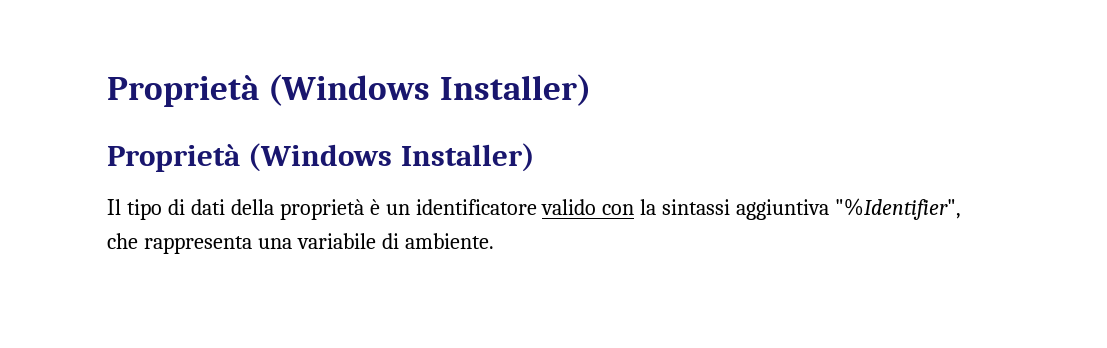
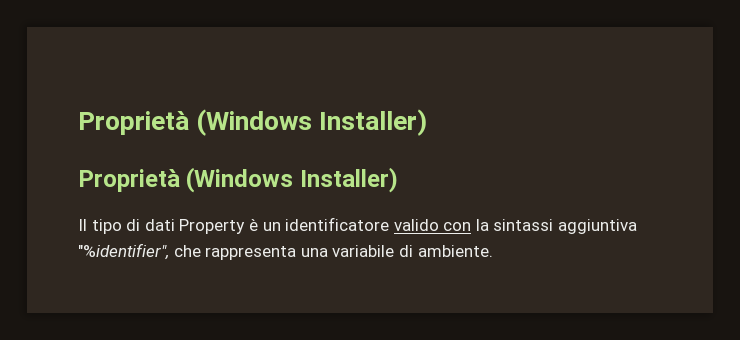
[230,199,364,220] della proprietà -> [179,219,246,234] Property
[835,198,962,220] "%Identifier", -> [78,243,169,260] "%identifier",

